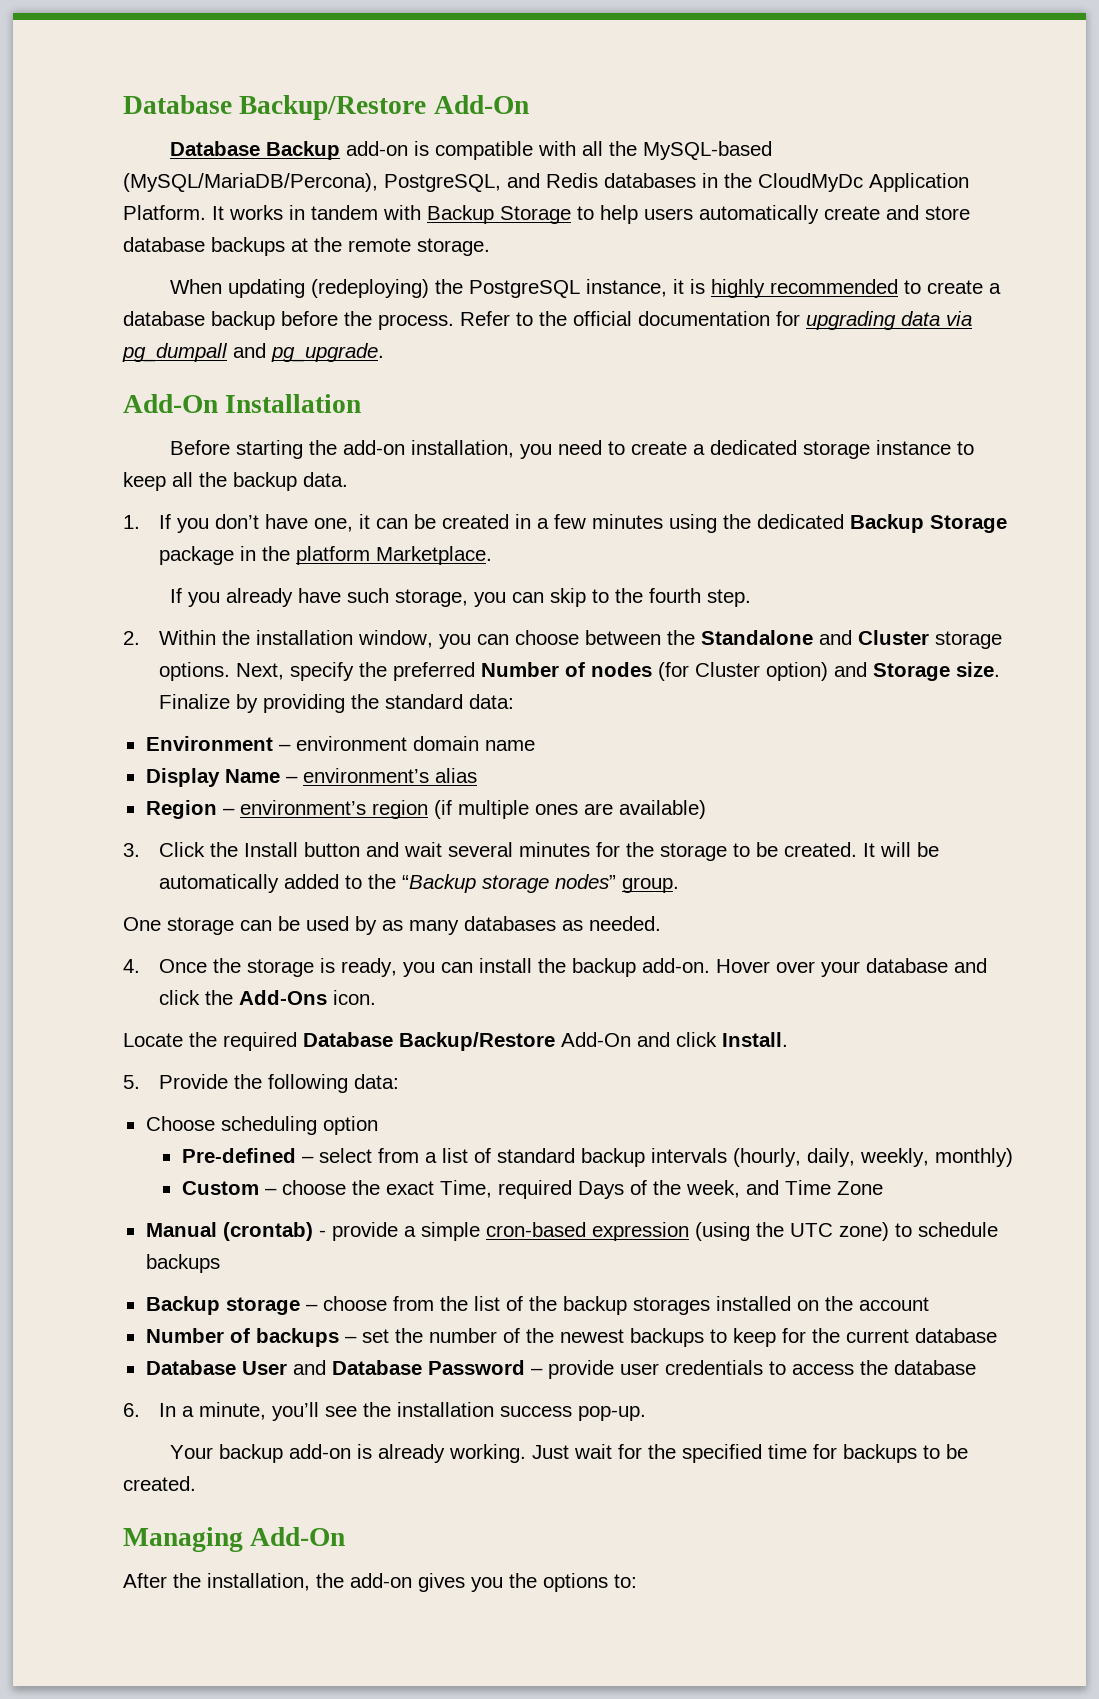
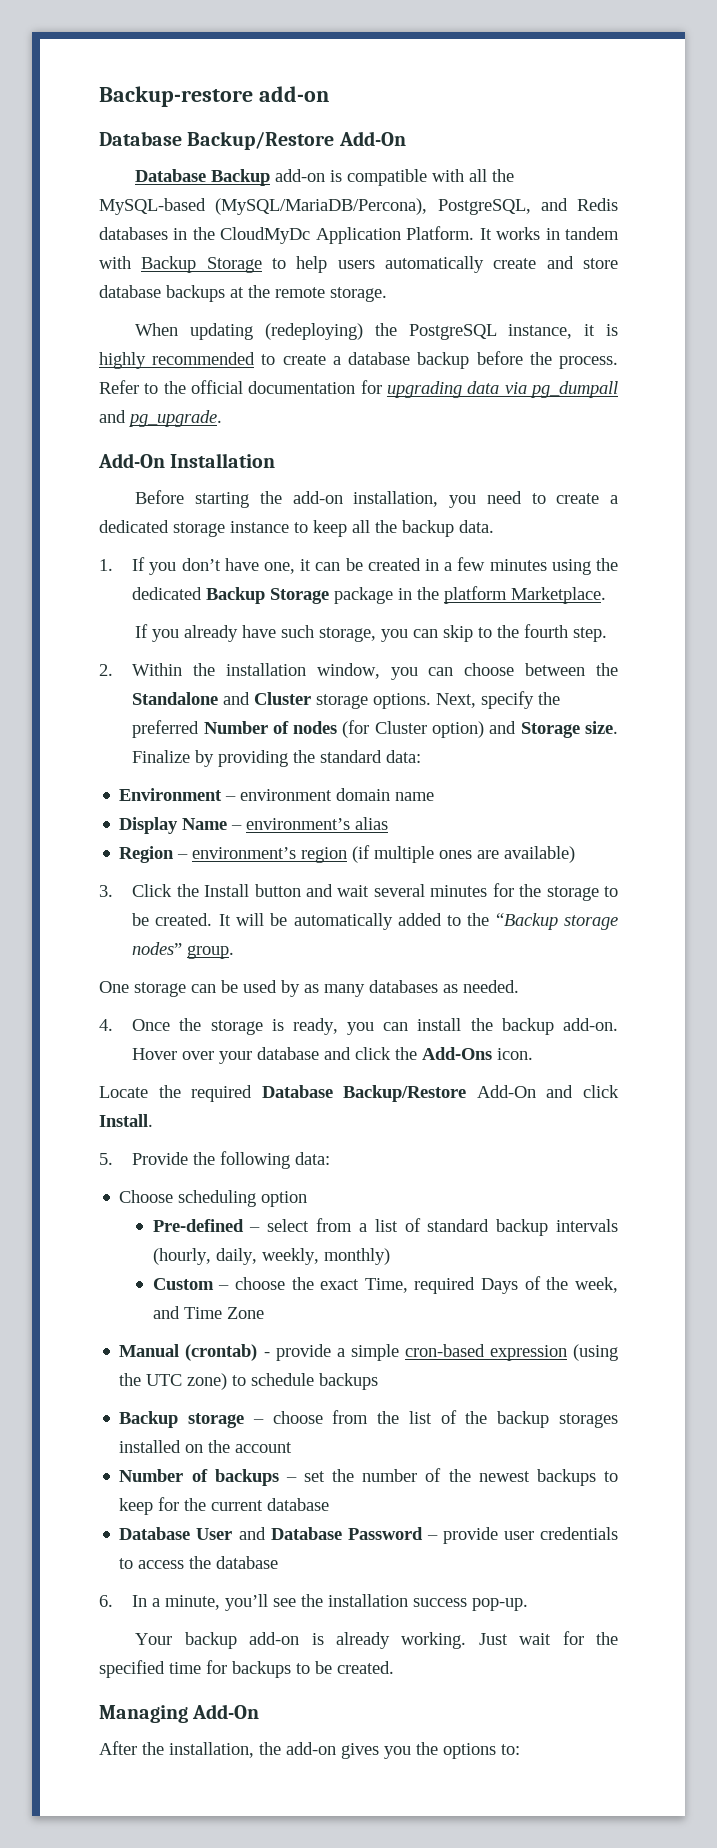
(123, 104) none -> [99,86,329,107] Backup-restore add-on //

